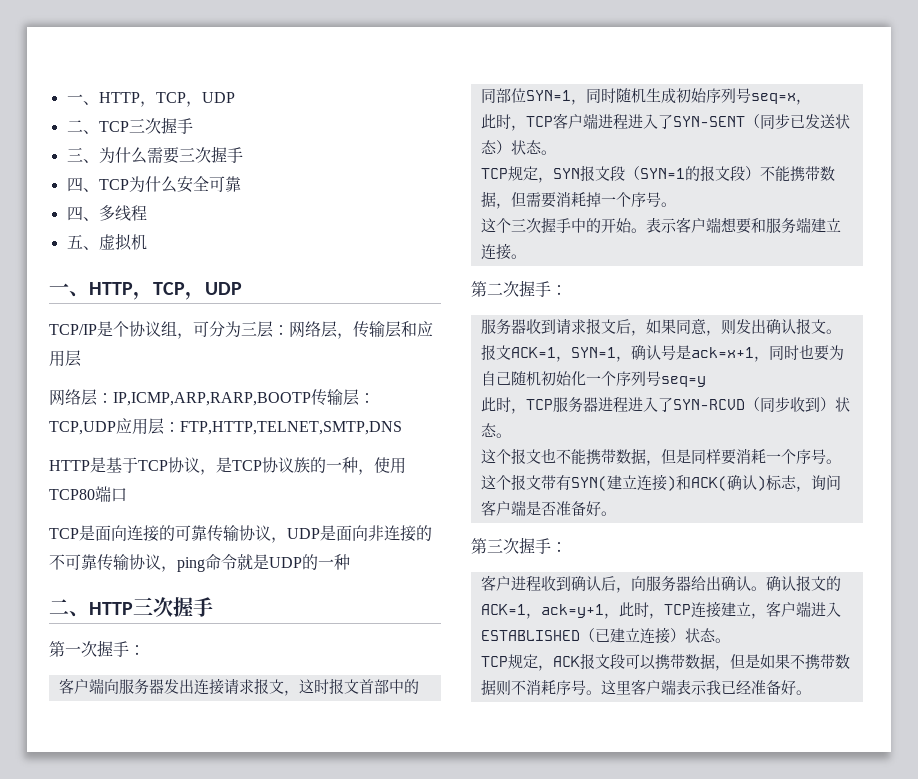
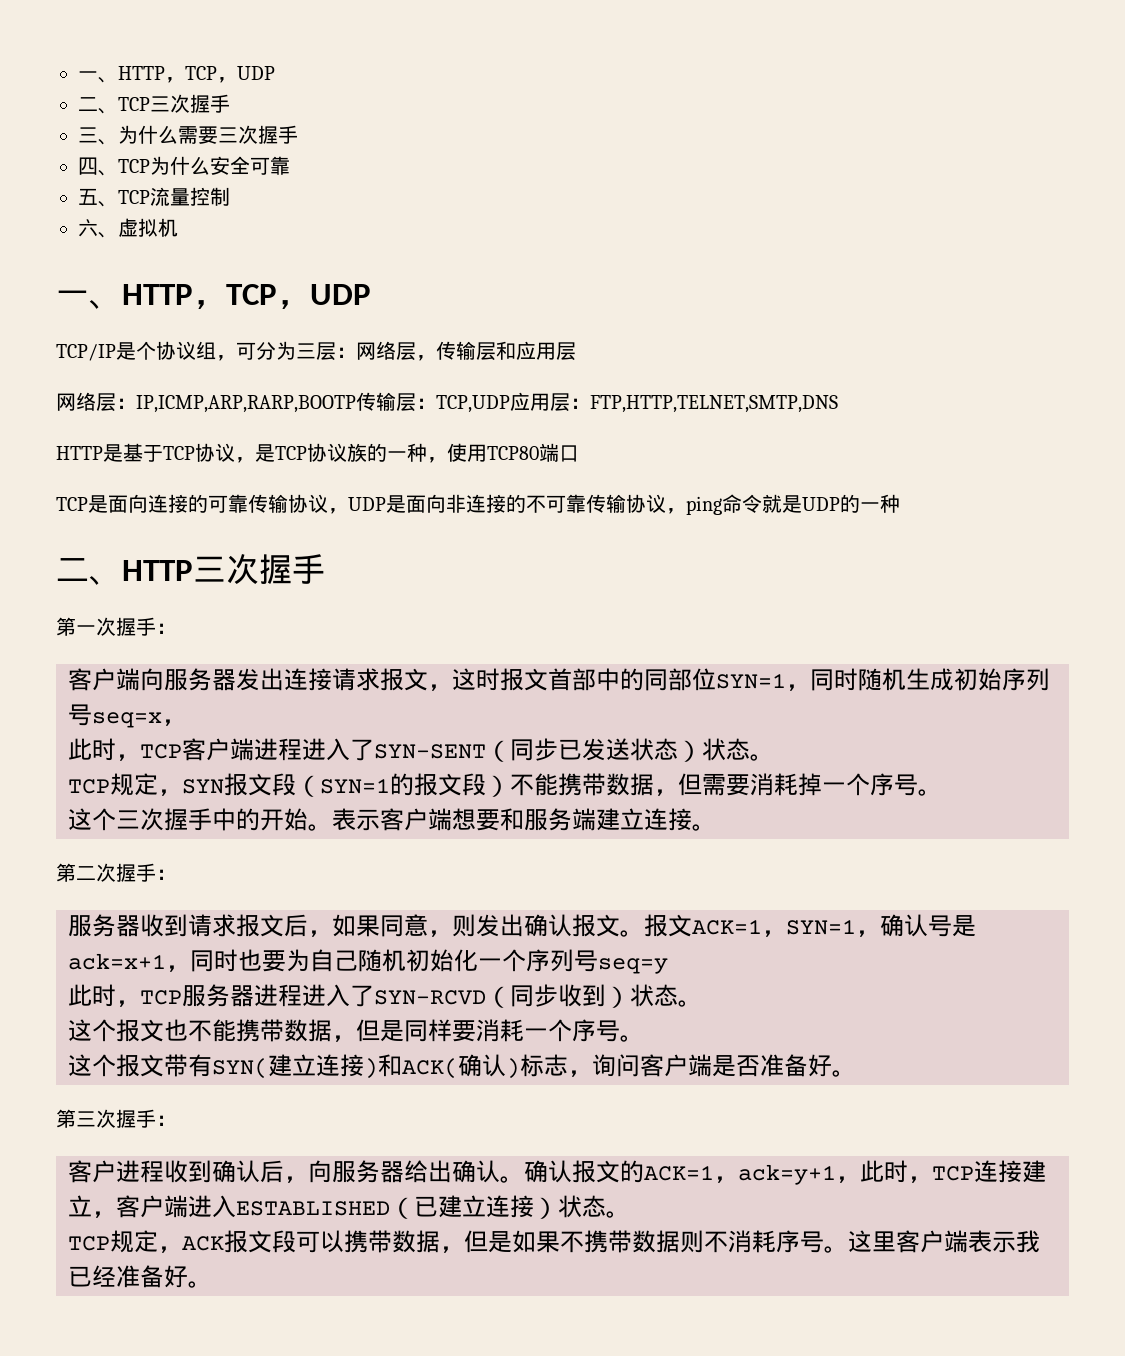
[66,205,147,221] [66,234,83,249] 四、多线程 // 五 -> [78,187,230,207] [78,219,98,237] 五、TCP流量控制 // 六

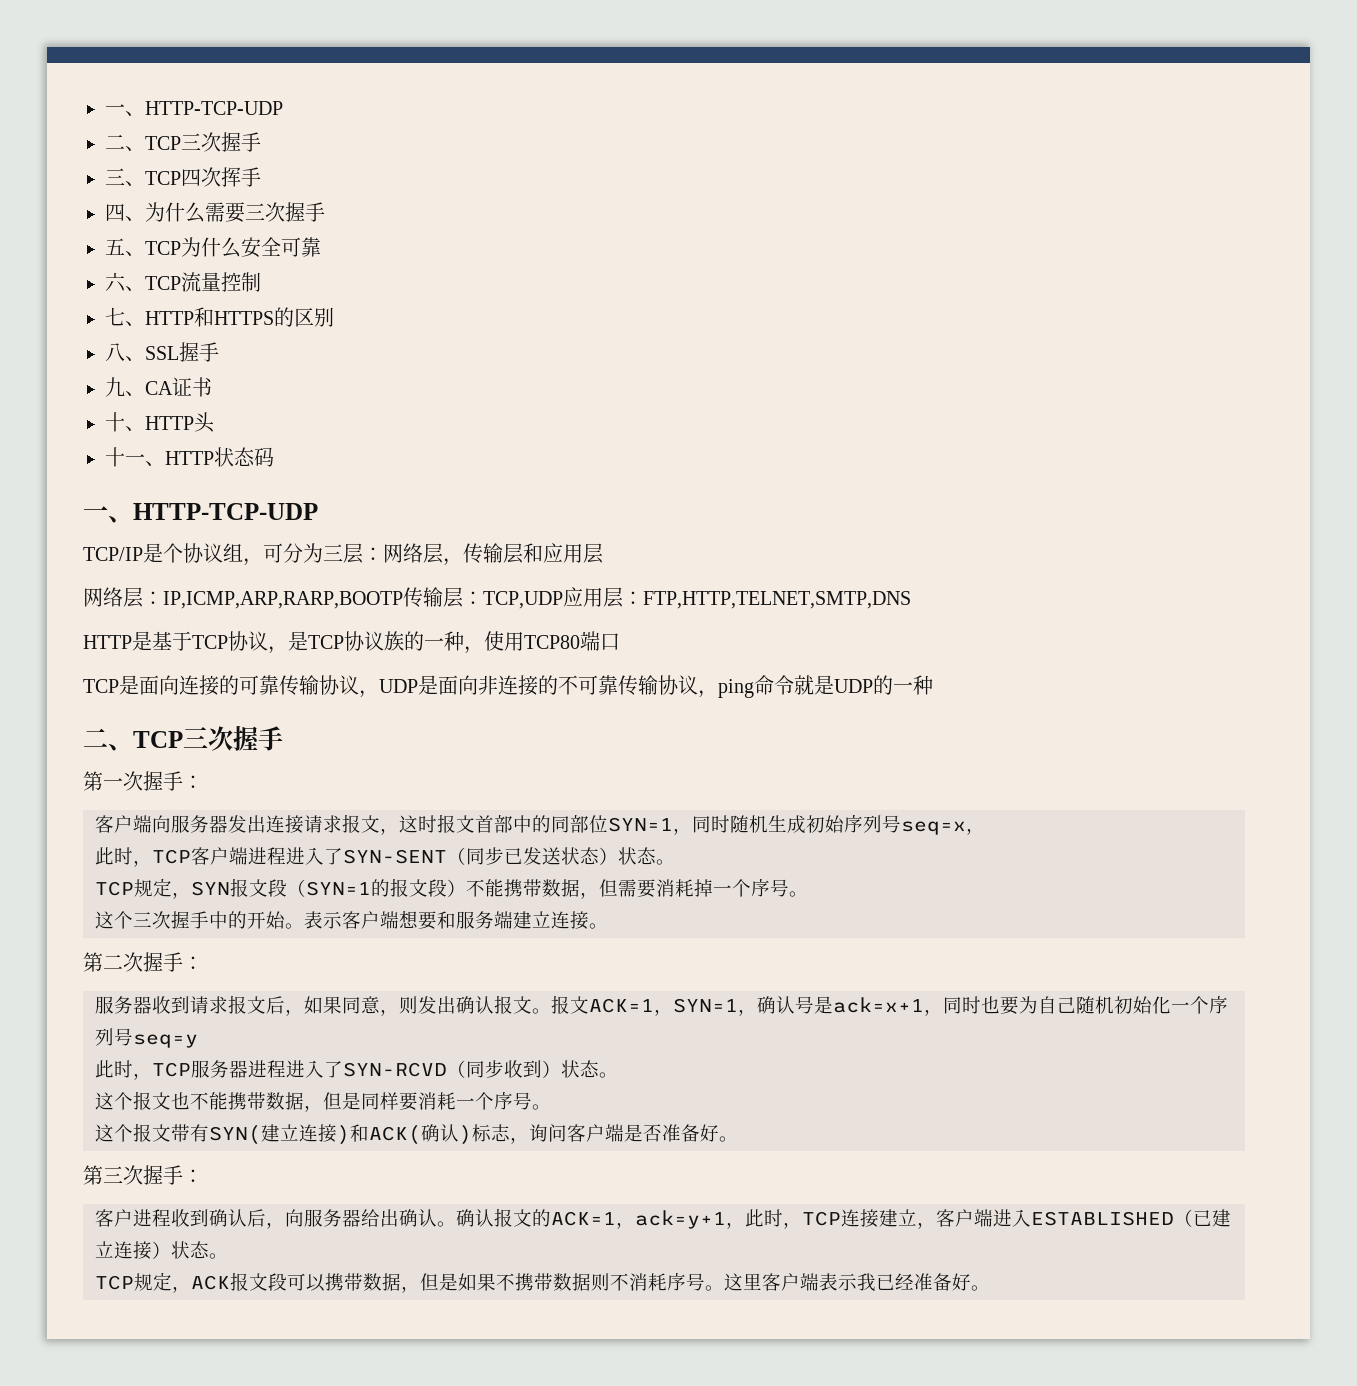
[78,66,275,83] 一、HTTP，TCP，UDP -> [105,101,283,116] 一、HTTP-TCP-UDP
(118, 142) none -> [145,167,261,187] [105,204,145,221] TCP四次挥手 // 四、
[78,157,98,175] 四 -> [105,238,125,255] 五
[78,188,98,205] 五 -> [105,272,126,292] 六
[78,218,178,238] [56,284,371,309] 六、虚拟机 // 一、HTTP，TCP，UDP -> [105,307,334,327] [105,342,219,362] [105,377,212,397] [105,412,215,433] [105,447,274,467] [83,503,318,523] 七、HTTP和HTTPS的区别 // 八、SSL握手 // 九、CA证书 // 十、HTTP头 // 十一、HTTP状态码 // 一、HTTP-TCP-UDP
[122,560,193,581] HTTP -> [133,731,183,748] TCP

